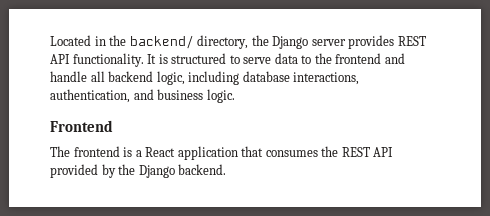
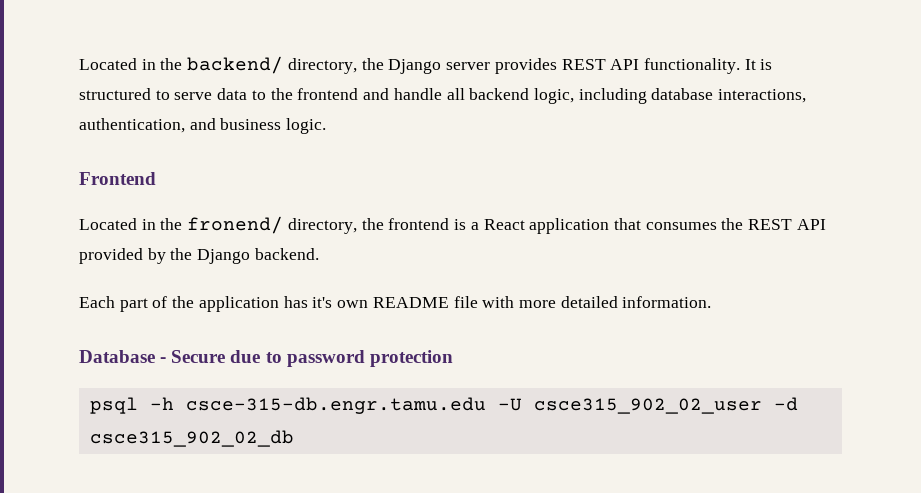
[50,146,70,157] The -> [79,216,384,234] Located in the fronend/ directory, the
(227, 169) none -> [79,296,712,312] [79,350,453,367] [89,397,798,414] [89,430,294,447] // Each part of the application has it's own README file with more detailed information. // Database - Secure due to password protection // psql -h csce-315-db.engr.tamu.edu -U csce315_902_02_user -d csce315_902_02_db

